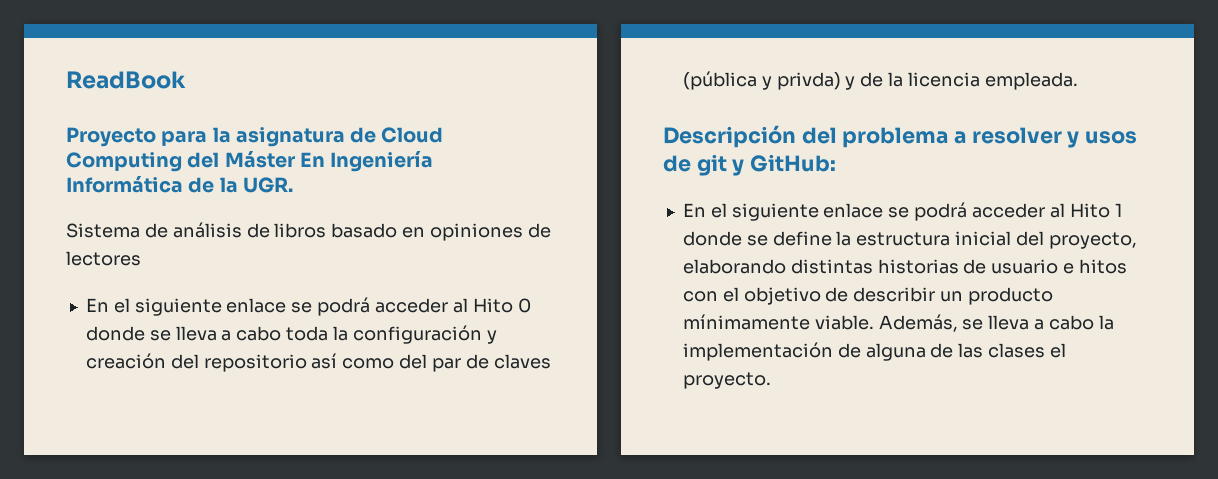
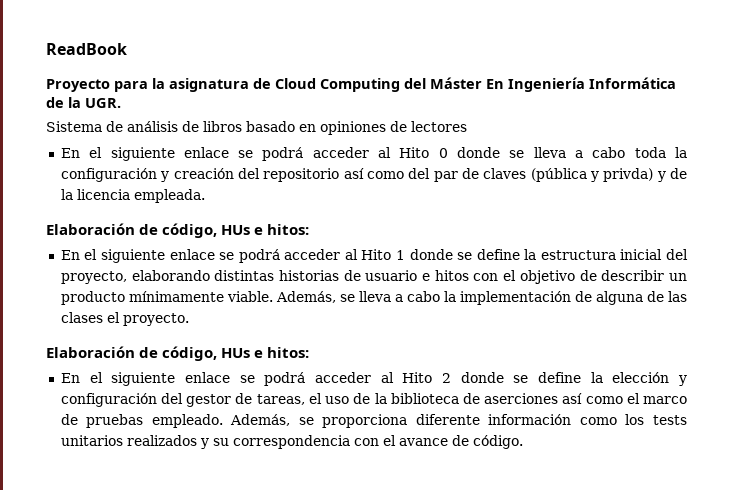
[663,125,1138,148] [663,154,837,176] Descripción del problema a resolver y usos de git y GitHub: -> [46,223,310,238] Elaboración de código, HUs e hitos:
(771, 380) none -> [46,346,310,361] [60,372,687,386] [60,393,687,407] [60,414,687,428] [60,435,523,449] // Elaboración de código, HUs e hitos: // En el siguiente enlace se podrá acceder al Hito 2 donde se define la elección y configuración del gestor de tareas, el uso de la biblioteca de aserciones así como el marco de pruebas empleado. Además, se proporciona diferente información como los tests unitarios realizados y su correspondencia con el avance de código.

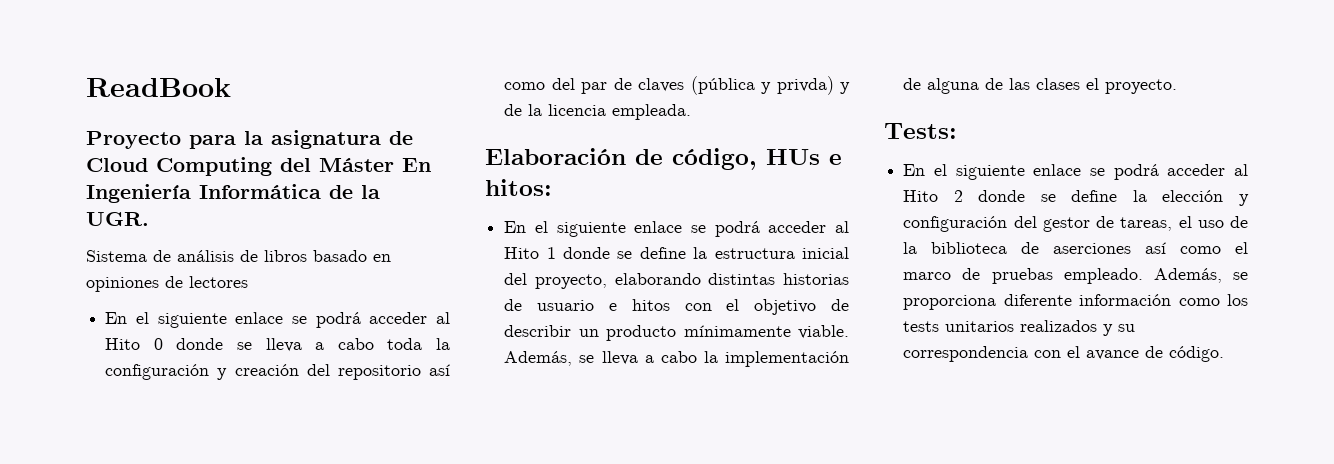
[46,346,310,361] Elaboración de código, HUs e hitos: -> [884,123,957,139] Tests:

